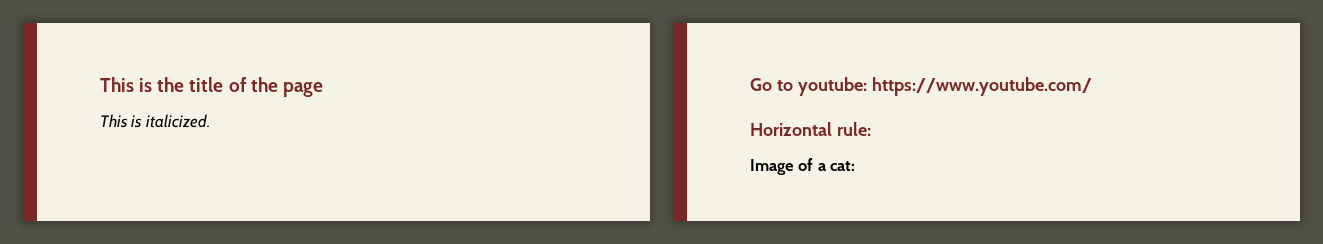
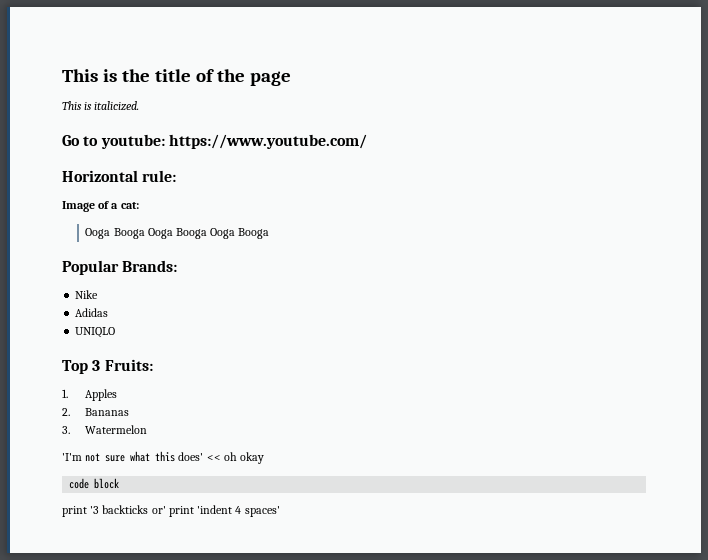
(856, 166) none -> [85,228,270,239] [62,260,178,275] [75,290,99,299] [75,308,109,317] [75,327,116,338] [62,359,153,374] [62,389,118,401] [62,408,130,416] [62,425,148,434] [62,451,265,464] [69,478,120,489] [62,505,280,517] // Ooga Booga Ooga Booga Ooga Booga // Popular Brands: // Nike // Adidas // UNIQLO // Top 3 Fruits: // 1. Apples // 2. Bananas // 3. Watermelon // 'I'm not sure what this does' << oh okay // code block // print '3 backticks or' print 'indent 4 spaces'

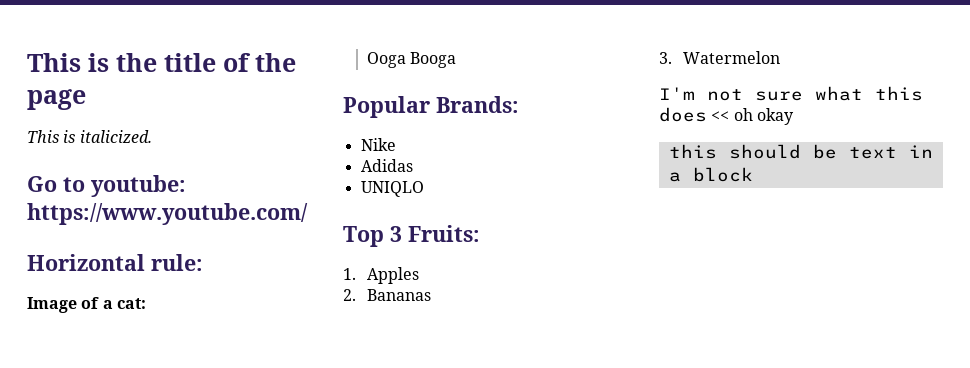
[147,228,270,239] Ooga Booga Ooga Booga -> (457, 60) none
[62,453,82,461] 'I'm -> [659,87,695,100] I'm
[178,452,204,461] does' -> [659,107,707,122] does
[69,478,120,489] [62,505,280,517] code block // print '3 backticks or' print 'indent 4 spaces' -> [668,144,933,159] [668,167,753,182] this should be text in a block

